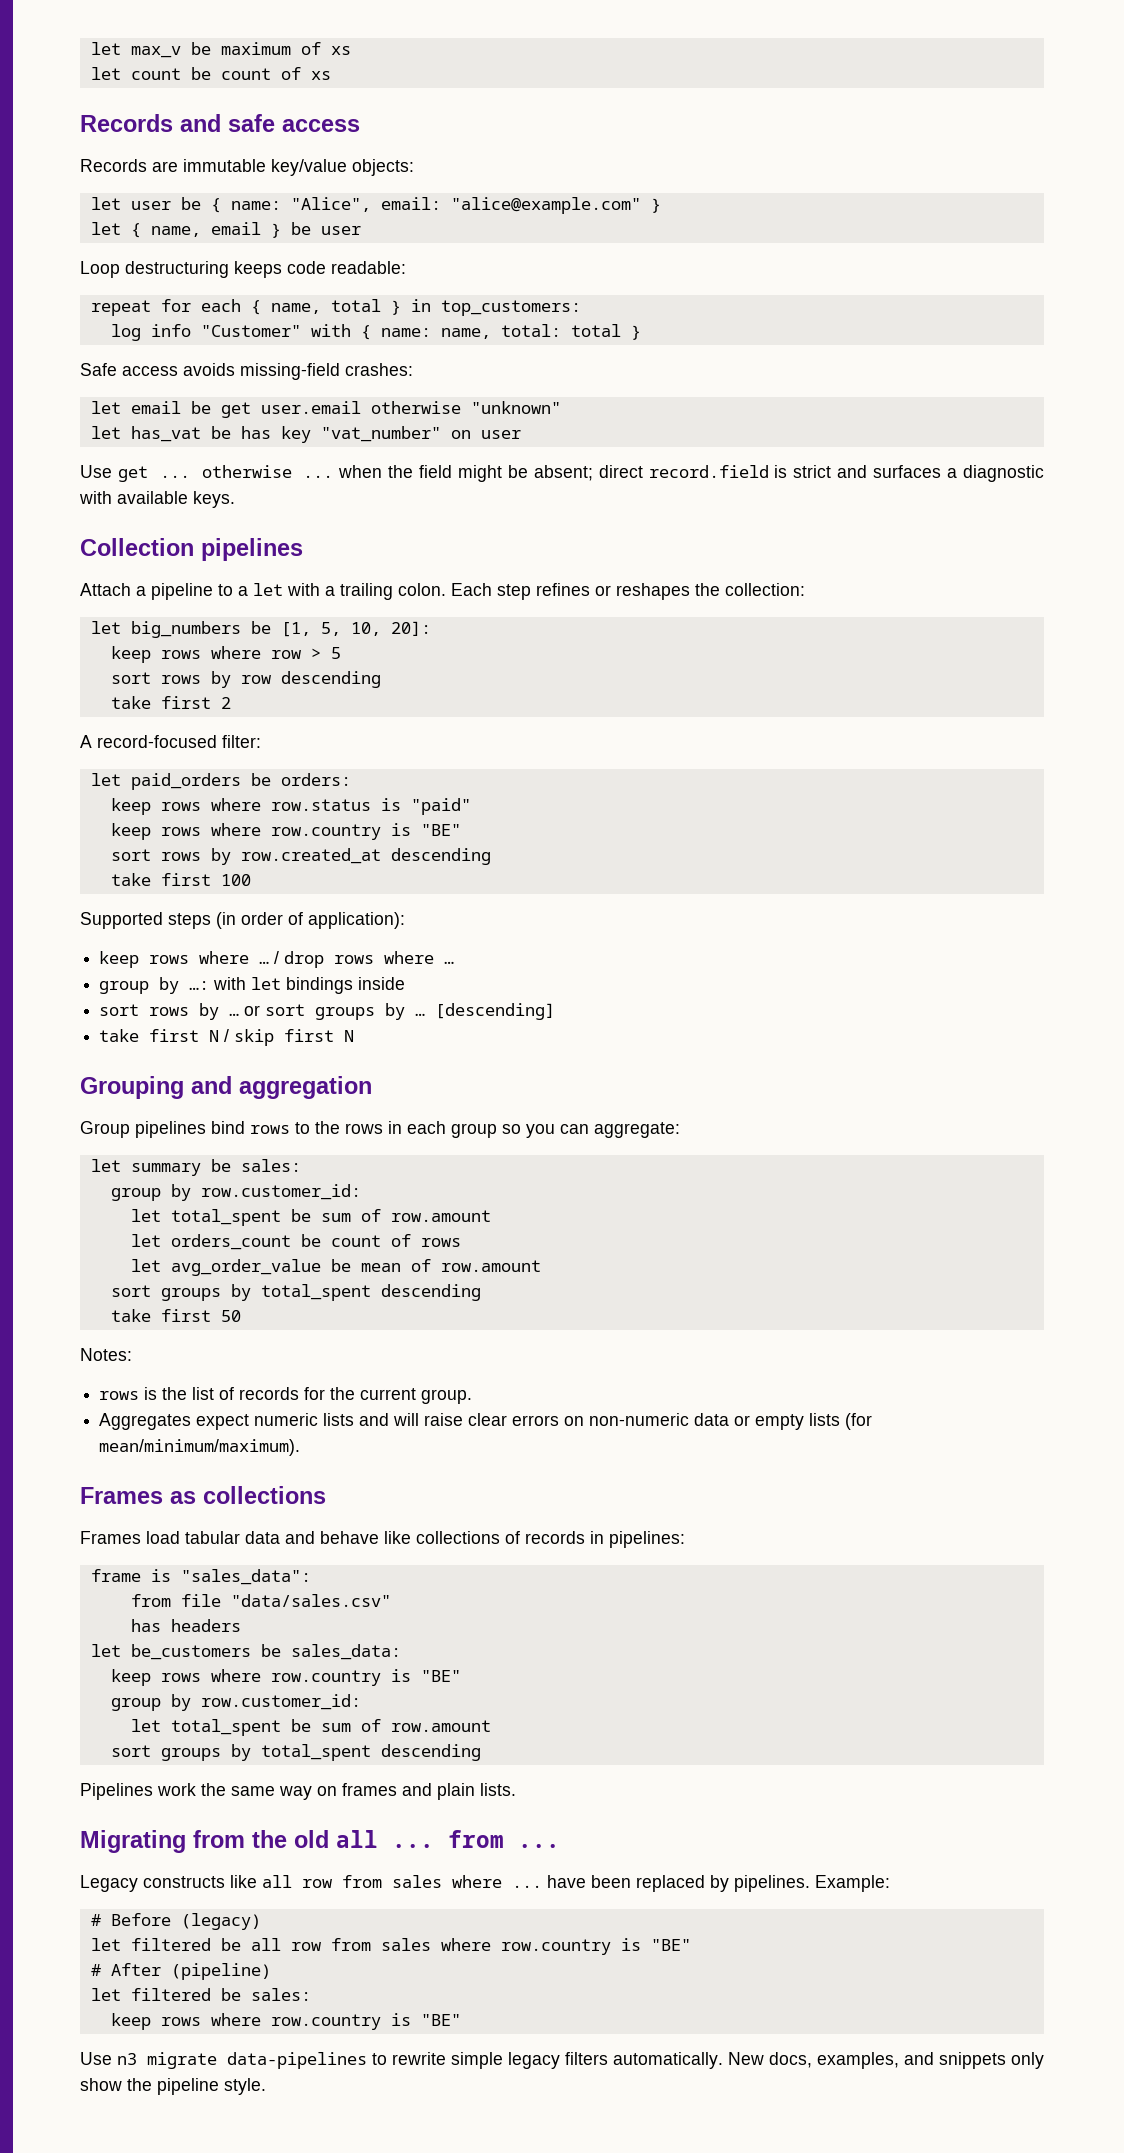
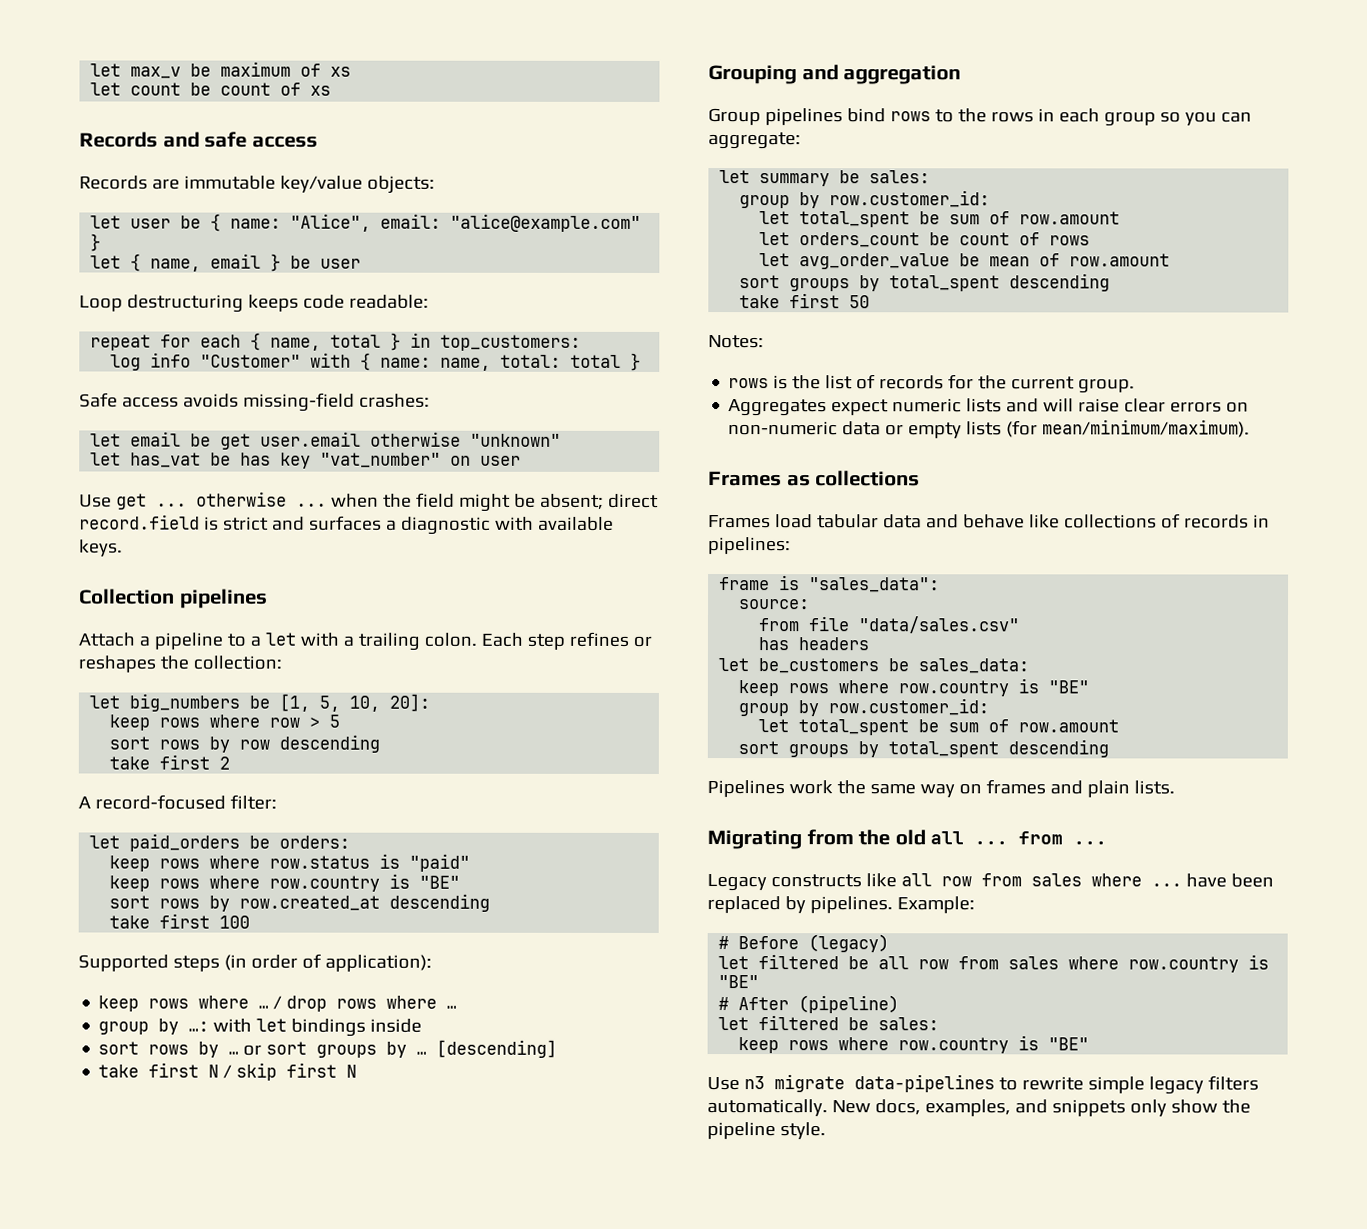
(311, 1577) none -> [739,599,811,610] // source:

